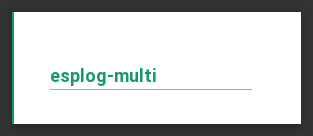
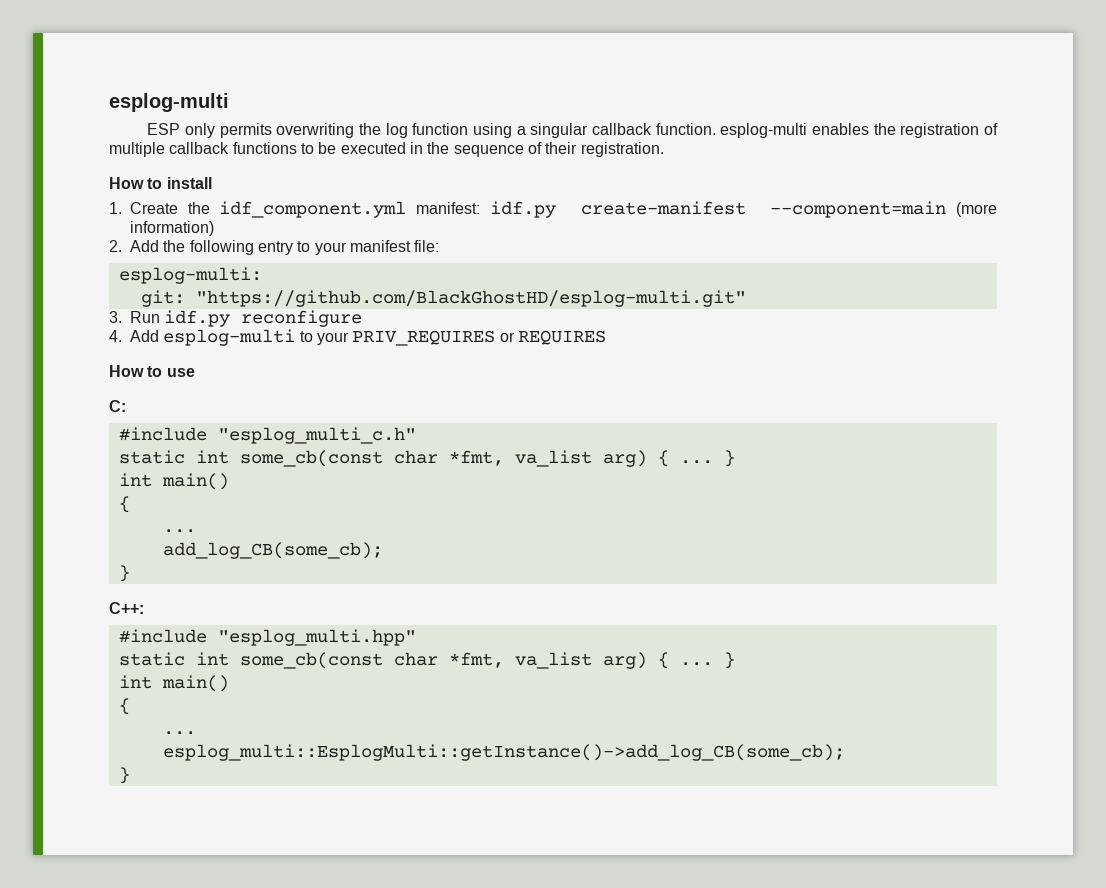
[50,68,156,86] esplog-multi -> [109,93,229,112] [147,123,999,138] [109,142,664,157] [109,177,212,189] [109,201,997,218] [130,221,214,236] [109,240,440,255] [118,267,262,284] [140,290,746,307] [109,310,363,327] [109,329,606,346] [109,365,195,377] [109,400,126,412] [118,427,416,444] [118,450,735,467] [118,473,229,490] [118,496,130,513] [162,529,196,533] [162,542,383,559] [118,565,130,582] [109,602,144,614] [118,629,416,646] [118,652,735,669] [118,675,229,692] [118,698,130,715] [162,731,196,735] [162,744,845,761] [118,767,130,784] esplog-multi // ESP only permits overwriting the log function using a singular callback function. esplog-multi enables the registration of multiple callback functions to be executed in the sequence of their registration. // How to install // 1. Create the idf_component.yml manifest: idf.py create-manifest --component=main (more information) // 2. Add the following entry to your manifest file: // esplog-multi: // git: "https://github.com/BlackGhostHD/esplog-multi.git" // 3. Run idf.py reconfigure // 4. Add esplog-multi to your PRIV_REQUIRES or REQUIRES // How to use // C: // #include "esplog_multi_c.h" // static int some_cb(const char *fmt, va_list arg) { ... } // int main() // { // ... // add_log_CB(some_cb); // } // C++: // #include "esplog_multi.hpp" // static int some_cb(const char *fmt, va_list arg) { ... } // int main() // { // ... // esplog_multi::EsplogMulti::getInstance()->add_log_CB(some_cb); // }

